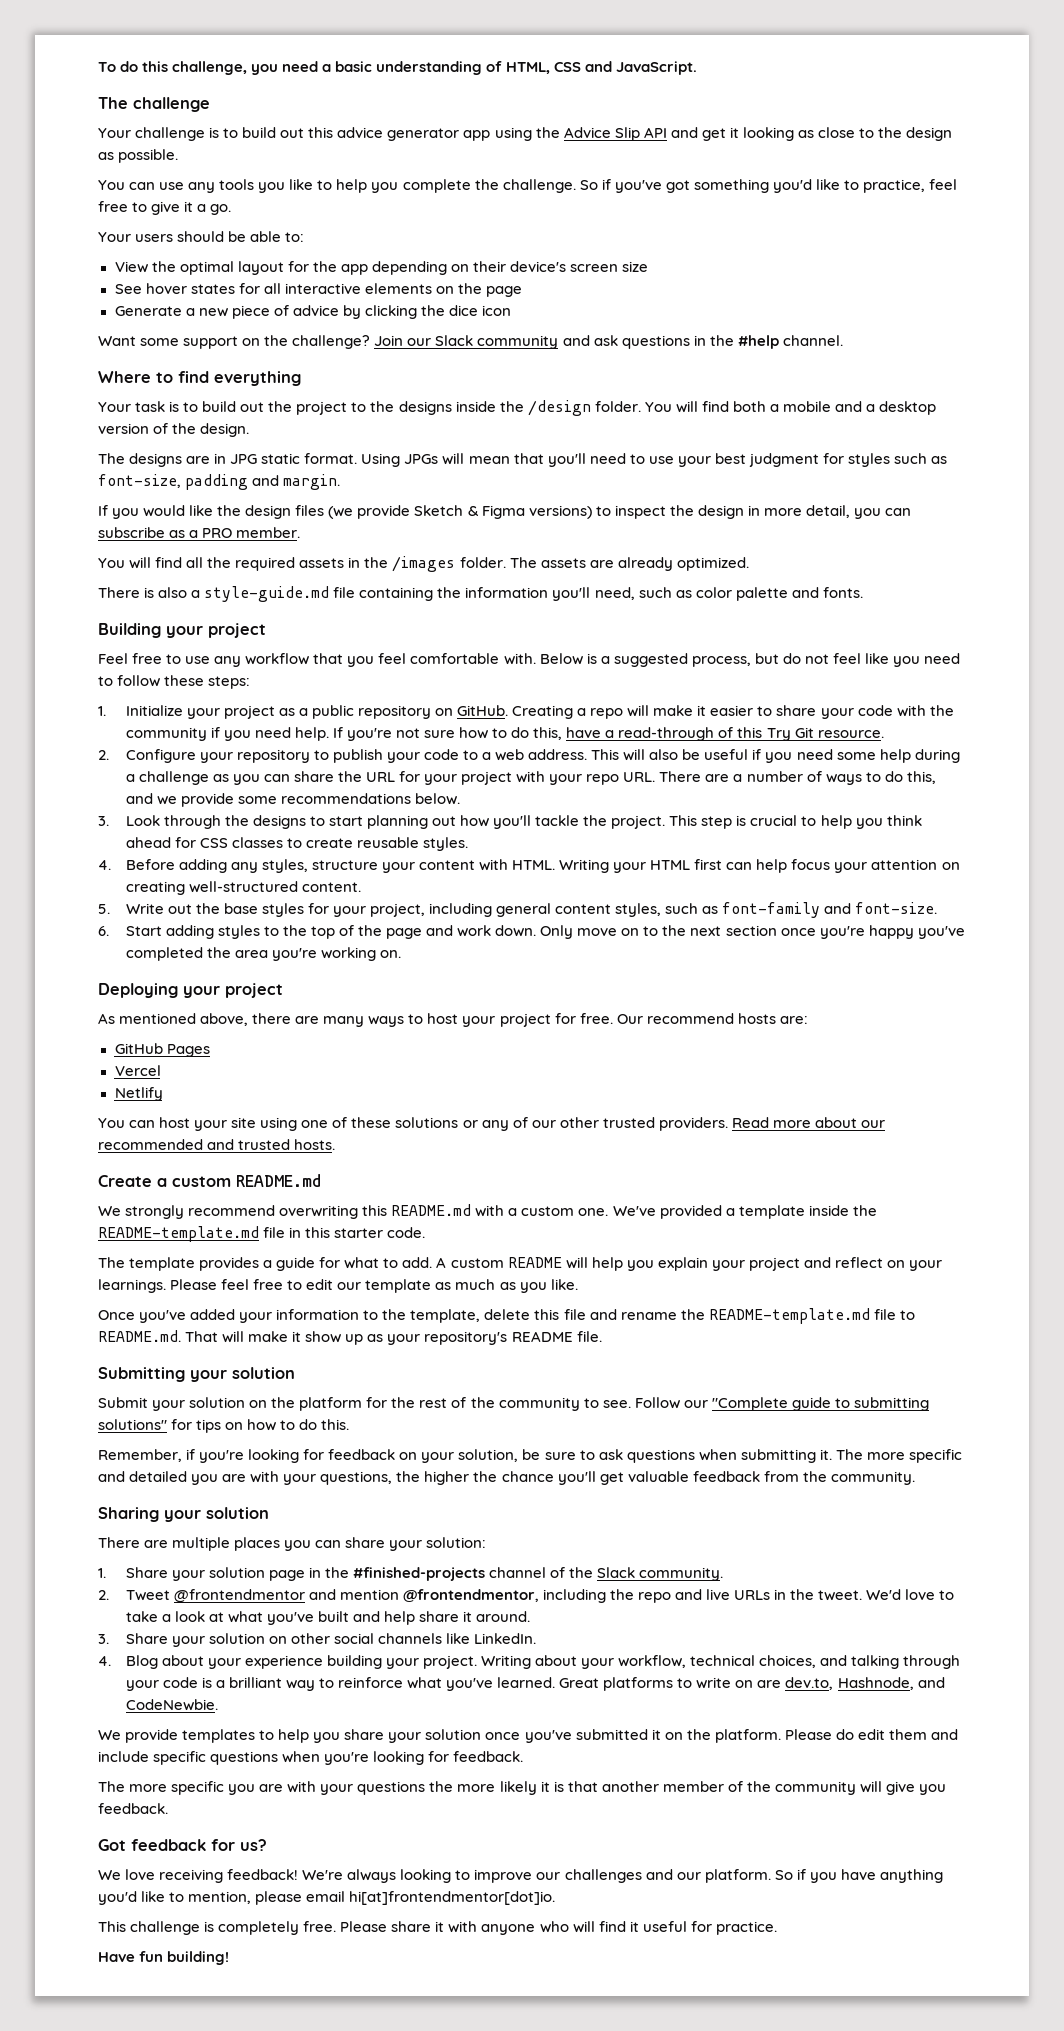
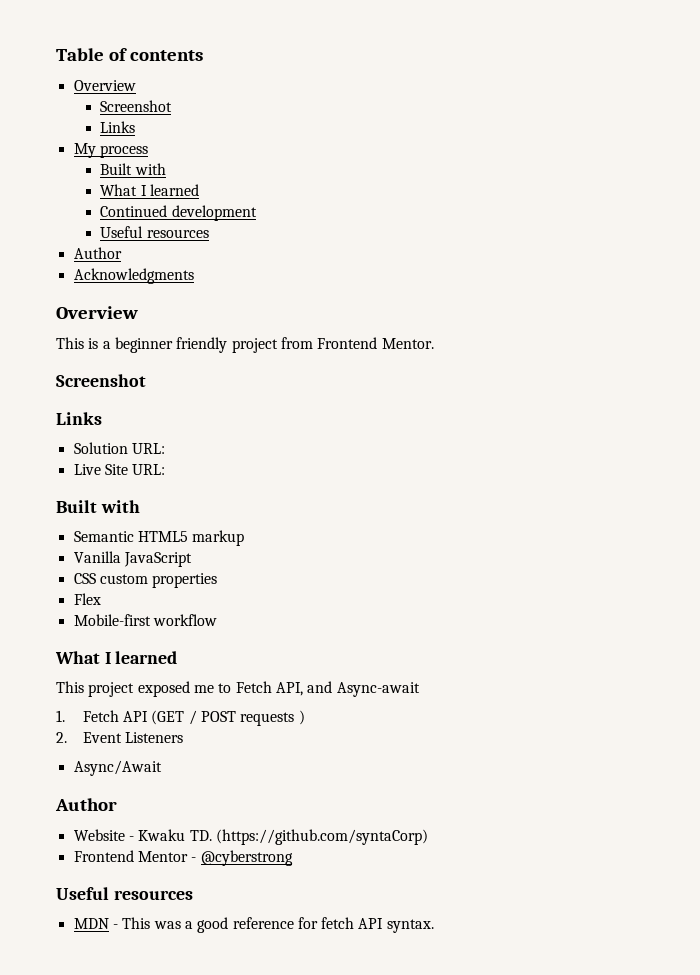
[98,61,697,75] [98,97,210,112] [98,127,953,141] [98,149,179,163] [98,179,958,193] [98,201,232,215] [98,231,305,242] [114,261,649,275] [114,283,522,297] [114,305,512,319] [98,335,843,349] [98,371,301,386] [98,400,937,416] [98,423,250,437] [98,453,948,467] [98,474,341,490] [98,505,912,519] [98,527,301,538] [98,556,749,572] [98,586,863,602] [98,623,266,638] [98,653,961,667] [98,675,251,689] [98,705,954,719] [125,727,884,741] [98,749,960,763] [125,771,936,785] [125,793,460,807] [98,815,922,829] [125,837,468,851] [98,859,960,873] [125,881,361,895] [98,902,938,918] [98,925,965,939] [125,947,401,961] [98,983,283,998] [98,1013,808,1027] [114,1043,210,1057] [114,1065,161,1076] [114,1087,163,1101] [98,1117,885,1131] [98,1139,336,1150] [98,1174,321,1187] [98,1204,877,1219] [98,1226,426,1242] [98,1257,943,1271] [98,1279,578,1293] [98,1308,915,1324] [98,1330,602,1345] [98,1367,295,1382] [98,1397,929,1411] [98,1419,350,1433] [98,1449,962,1463] [98,1471,915,1485] [98,1507,269,1522] [98,1537,487,1551] [98,1567,724,1581] [98,1589,955,1603] [125,1611,531,1625] [98,1633,537,1647] [98,1655,961,1669] [125,1677,945,1691] [125,1699,218,1711] [98,1729,958,1743] [98,1751,524,1765] [98,1781,947,1795] [98,1803,168,1814] [98,1839,267,1851] [98,1869,943,1883] [98,1891,556,1905] [98,1921,777,1935] [98,1951,230,1965] To do this challenge, you need a basic understanding of HTML, CSS and JavaScript. // The challenge // Your challenge is to build out this advice generator app using the Advice Slip API and get it looking as close to the design as possible. // You can use any tools you like to help you complete the challenge. So if you've got something you'd like to practice, feel free to give it a go. // Your users should be able to: // View the optimal layout for the app depending on their device's screen size // See hover states for all interactive elements on the page // Generate a new piece of advice by clicking the dice icon // Want some support on the challenge? Join our Slack community and ask questions in the #help channel. // Where to find everything // Your task is to build out the project to the designs inside the /design folder. You will find both a mobile and a desktop version of the design. // The designs are in JPG static format. Using JPGs will mean that you'll need to use your best judgment for styles such as font-size, padding and margin. // If you would like the design files (we provide Sketch & Figma versions) to inspect the design in more detail, you can subscribe as a PRO member. // You will find all the required assets in the /images folder. The assets are already optimized. // There is also a style-guide.md file containing the information you'll need, such as color palette and fonts. // Building your project // Feel free to use any workflow that you feel comfortable with. Below is a suggested process, but do not feel like you need to follow these steps: // 1. Initialize your project as a public repository on GitHub. Creating a repo will make it easier to share your code with the community if you need help. If you're not sure how to do this, have a read-through of this Try Git resource. // 2. Configure your repository to publish your code to a web address. This will also be useful if you need some help during a challenge as you can share the URL for your project with your repo URL. There are a number of ways to do this, and we provide some recommendations below. // 3. Look through the designs to start planning out how you'll tackle the project. This step is crucial to help you think ahead for CSS classes to create reusable styles. // 4. Before adding any styles, structure your content with HTML. Writing your HTML first can help focus your attention on creating well-structured content. // 5. Write out the base styles for your project, including general content styles, such as font-family and font-size. // 6. Start adding styles to the top of the page and work down. Only move on to the next section once you're happy you've completed the area you're working on. // Deploying your project // As mentioned above, there are many ways to host your project for free. Our recommend hosts are: // GitHub Pages // Vercel // Netlify // You can host your site using one of these solutions or any of our other trusted providers. Read more about our recommended and trusted hosts. // Create a custom README.md // We strongly recommend overwriting this README.md with a custom one. We've provided a template inside the README-template.md file in this starter code. // The template provides a guide for what to add. A custom README will help you explain your project and reflect on your learnings. Please feel free to edit our template as much as you like. // Once you've added your information to the template, delete this file and rename the README-template.md file to README.md. That will make it show up as your repository's README file. // Submitting your solution // Submit your solution on the platform for the rest of the community to see. Follow our "Complete guide to submitting solutions" for tips on how to do this. // Remember, if you're looking for feedback on your solution, be sure to ask questions when submitting it. The more specific and detailed you are with your questions, the higher the chance you'll get valuable feedback from the community. // Sharing your solution // There are multiple places you can share your solution: // 1. Share your solution page in the #finished-projects channel of the Slack community. // 2. Tweet @frontendmentor and mention @frontendmentor, including the repo and live URLs in the tweet. We'd love to take a look at what you've built and help share it around. // 3. Share your solution on other social channels like LinkedIn. // 4. Blog about your experience building your project. Writing about your workflow, technical choices, and talking through your code is a brilliant way to reinforce what you've learned. Great platforms to write on are dev.to, Hashnode, and CodeNewbie. // We provide templates to help you share your solution once you've submitted it on the platform. Please do edit them and include specific questions when you're looking for feedback. // The more specific you are with your questions the more likely it is that another member of the community will give you feedback. // Got feedback for us? // We love receiving feedback! We're always looking to improve our challenges and our platform. So if you have anything you'd like to mention, please email hi[at]frontendmentor[dot]io. // This challenge is completely free. Please share it with anyone who will find it useful for practice. // Have fun building! -> [56,48,203,61] [73,80,136,91] [100,100,173,112] [100,121,136,133] [73,143,148,158] [100,163,166,175] [100,184,200,196] [100,205,257,221] [100,226,209,238] [73,247,122,259] [73,268,194,284] [56,306,138,319] [56,337,434,353] [56,374,146,387] [56,412,102,425] [73,442,165,454] [73,464,166,475] [56,500,140,513] [73,530,245,546] [73,551,192,567] [73,573,218,588] [73,593,101,605] [73,614,217,626] [55,651,178,664] [56,681,420,697] [56,710,305,726] [56,732,184,743] [73,760,162,776] [55,798,117,811] [73,829,428,845] [73,850,293,866] [56,887,193,900] [73,917,434,933] Table of contents // Overview // Screenshot // Links // My process // Built with // What I learned // Continued development // Useful resources // Author // Acknowledgments // Overview // This is a beginner friendly project from Frontend Mentor. // Screenshot // Links // Solution URL: // Live Site URL: // Built with // Semantic HTML5 markup // Vanilla JavaScript // CSS custom properties // Flex // Mobile-first workflow // What I learned // This project exposed me to Fetch API, and Async-await // 1. Fetch API (GET / POST requests ) // 2. Event Listeners // Async/Await // Author // Website - Kwaku TD. (https://github.com/syntaCorp) // Frontend Mentor - @cyberstrong // Useful resources // MDN - This was a good reference for fetch API syntax.

